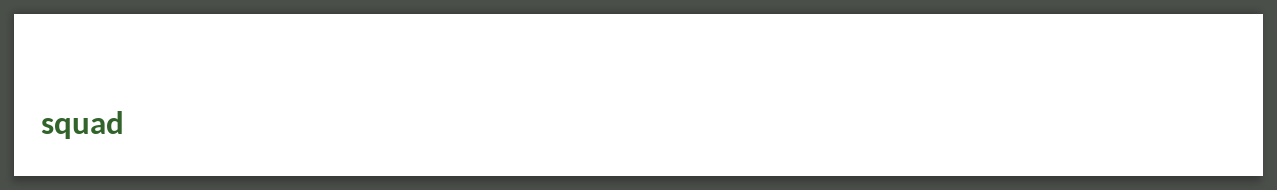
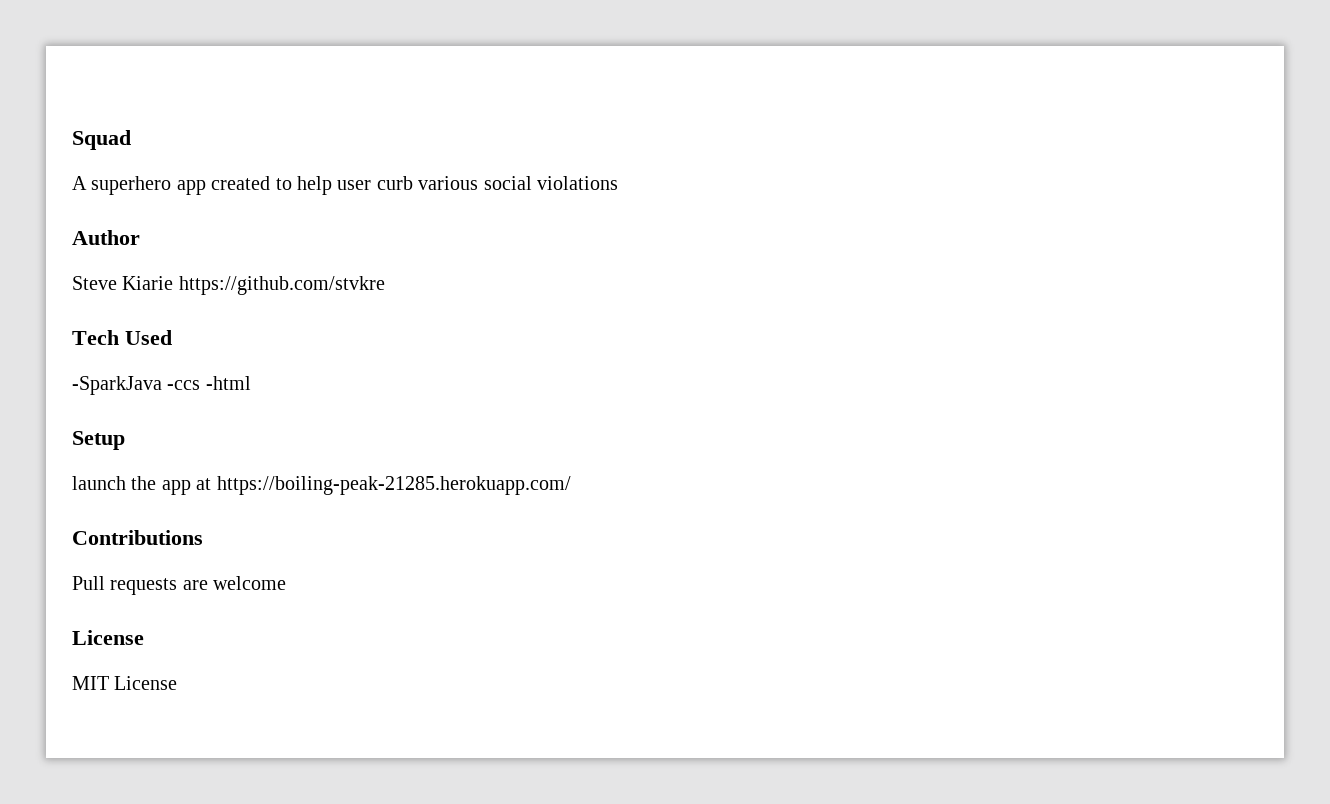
[41,111,124,139] squad -> [72,130,131,150] [72,176,618,195] [72,230,140,245] [72,276,385,295] [72,330,172,345] [72,376,251,395] [72,431,125,450] [72,476,571,495] [72,530,203,545] [72,576,287,595] [72,630,144,645] [72,676,178,690] Squad // A superhero app created to help user curb various social violations // Author // Steve Kiarie https://github.com/stvkre // Tech Used // -SparkJava -ccs -html // Setup // launch the app at https://boiling-peak-21285.herokuapp.com/ // Contributions // Pull requests are welcome // License // MIT License

